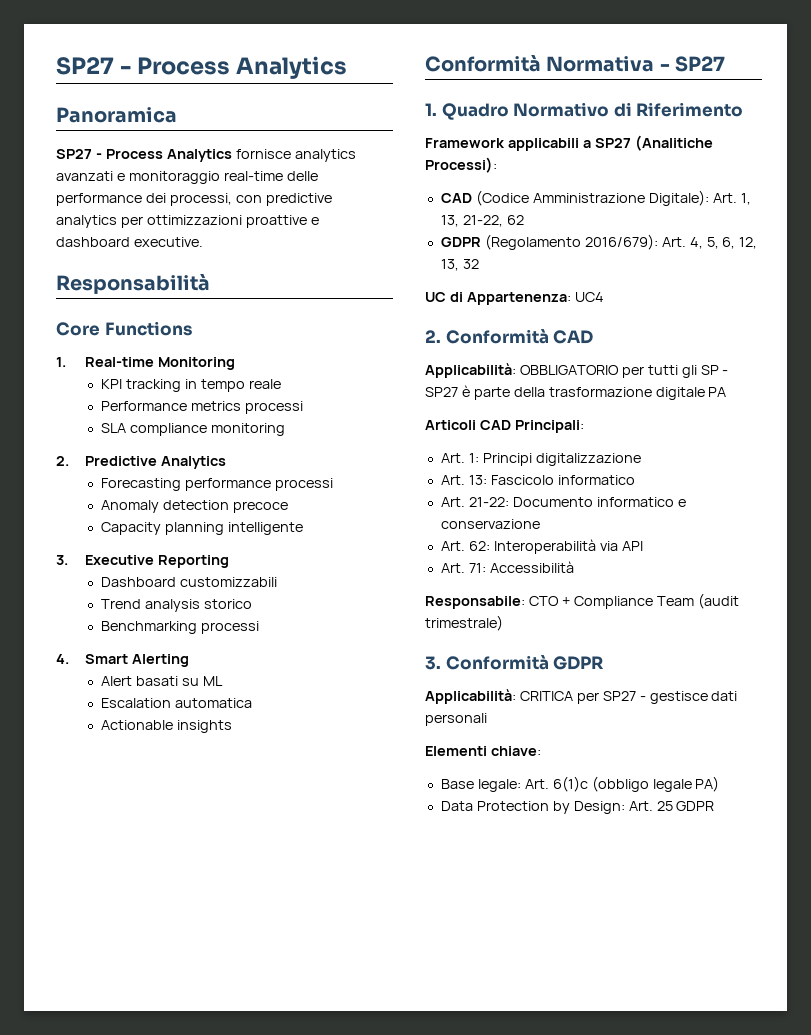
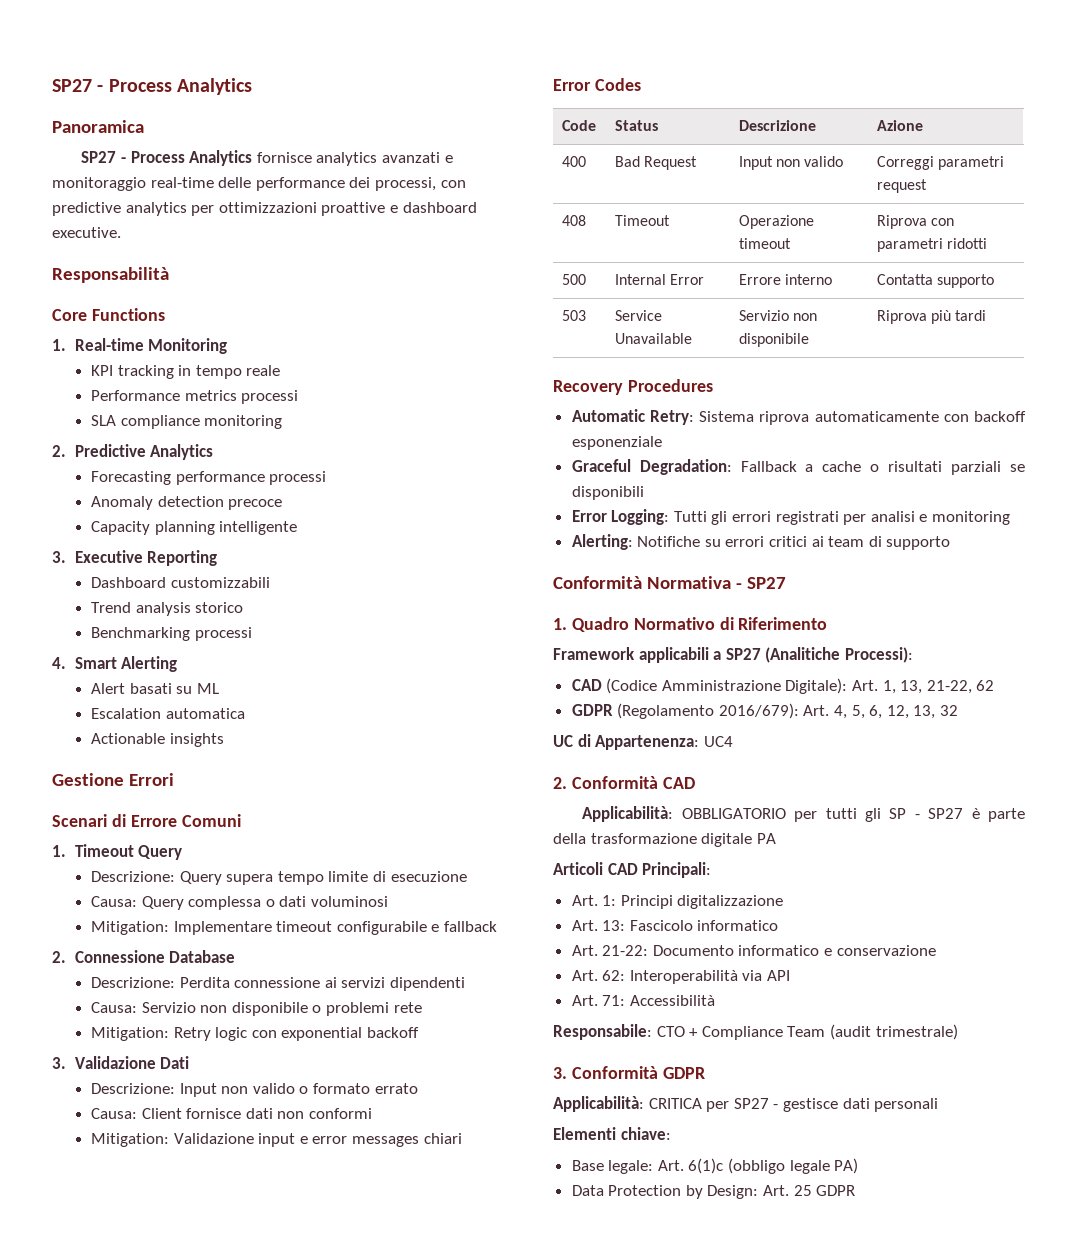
(232, 726) none -> [52,773,174,786] [52,814,241,827] [52,844,183,860] [91,871,467,885] [91,896,388,910] [91,921,497,935] [52,950,236,963] [91,977,465,991] [91,1002,422,1016] [91,1027,419,1041] [52,1056,190,1069] [91,1083,418,1097] [91,1108,372,1119] [91,1133,462,1147] [553,78,641,91] [562,120,597,131] [615,120,659,131] [739,120,817,131] [877,120,924,131] [562,156,587,167] [615,156,698,170] [739,156,844,170] [877,156,1005,170] [877,179,928,193] [562,215,587,226] [615,215,671,226] [739,215,815,229] [739,238,792,249] [877,215,955,229] [877,238,988,252] [562,274,587,285] [615,274,705,285] [739,274,833,285] [877,274,995,288] [562,310,587,321] [615,310,663,321] [615,333,693,344] [739,310,818,321] [739,333,810,347] [877,310,987,324] [553,379,713,395] [571,409,1026,425] [571,436,662,450] [571,459,1025,475] [571,486,644,500] [571,509,1011,525] [571,534,951,550] // Gestione Errori // Scenari di Errore Comuni // 1. Timeout Query // Descrizione: Query supera tempo limite di esecuzione // Causa: Query complessa o dati voluminosi // Mitigation: Implementare timeout configurabile e fallback // 2. Connessione Database // Descrizione: Perdita connessione ai servizi dipendenti // Causa: Servizio non disponibile o problemi rete // Mitigation: Retry logic con exponential backoff // 3. Validazione Dati // Descrizione: Input non valido o formato errato // Causa: Client fornisce dati non conformi // Mitigation: Validazione input e error messages chiari // Error Codes // Code | Status | Descrizione | Azione // 400 | Bad Request | Input non valido | Correggi parametri request // 408 | Timeout | Operazione timeout | Riprova con parametri ridotti // 500 | Internal Error | Errore interno | Contatta supporto // 503 | Service Unavailable | Servizio non disponibile | Riprova più tardi // Recovery Procedures // Automatic Retry: Sistema riprova automaticamente con backoff esponenziale // Graceful Degradation: Fallback a cache o risultati parziali se disponibili // Error Logging: Tutti gli errori registrati per analisi e monitoring // Alerting: Notifiche su errori critici ai team di supporto

